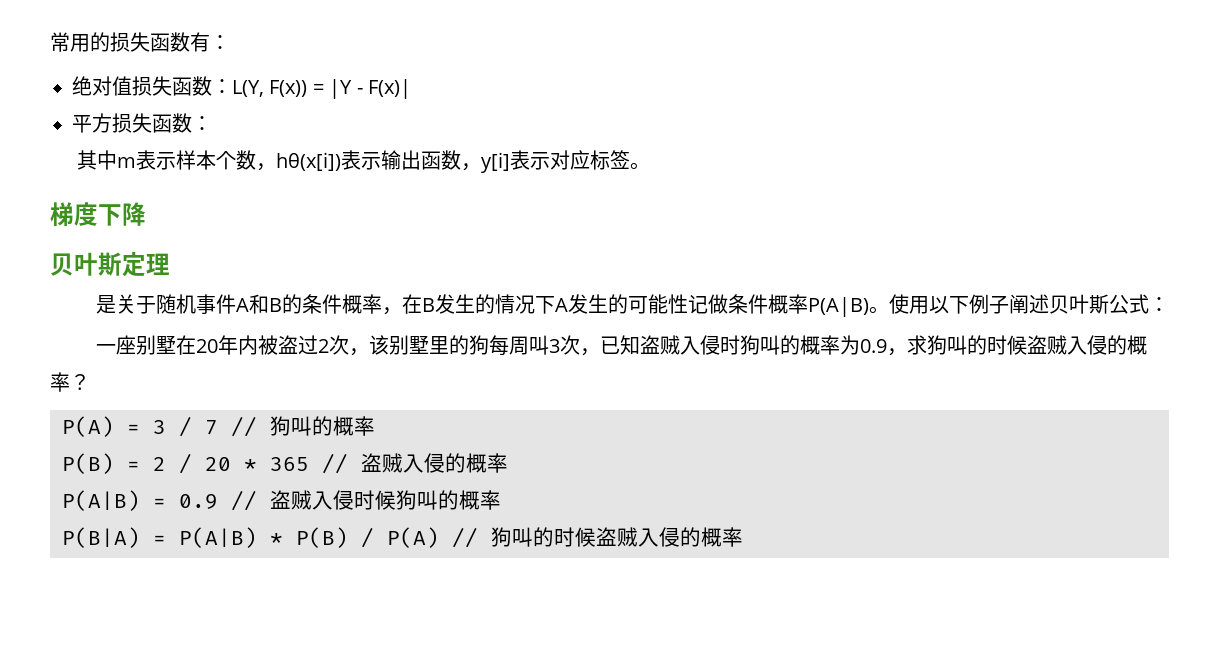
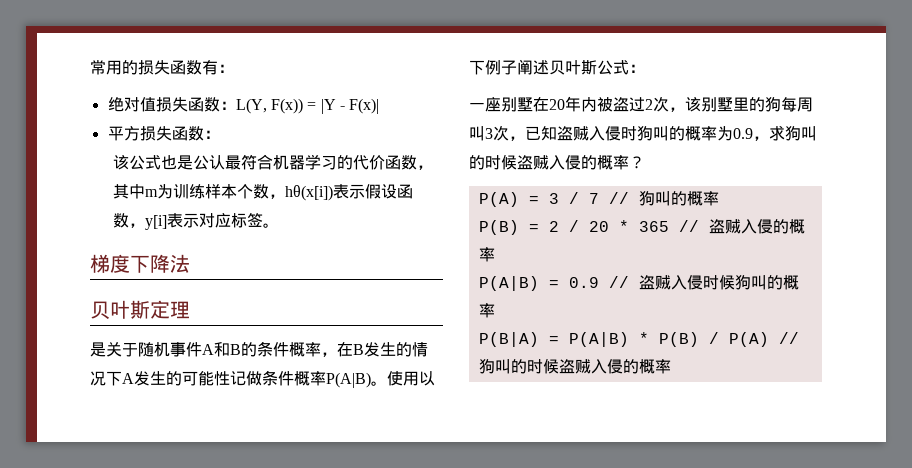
(212, 123) none -> [113,154,434,170] 该公式也是公认最符合机器学习的代价函数，
[136,150,177,170] 表示 -> [157,184,206,199] 为训练
[381,150,422,170] 输出 -> [365,184,398,199] 假设
(146, 214) none -> [170,254,190,273] 法

